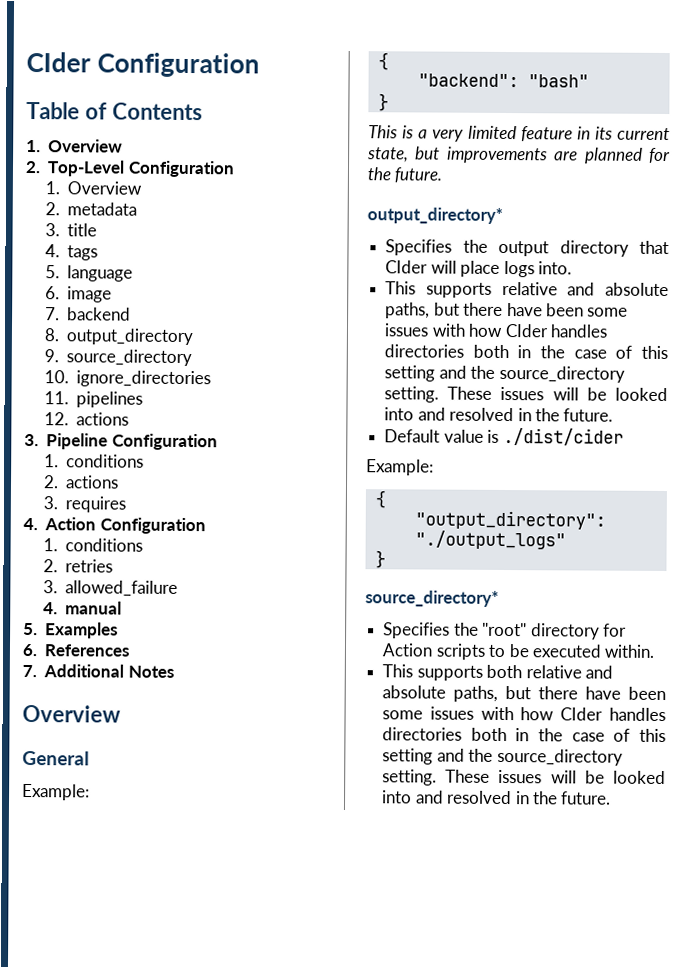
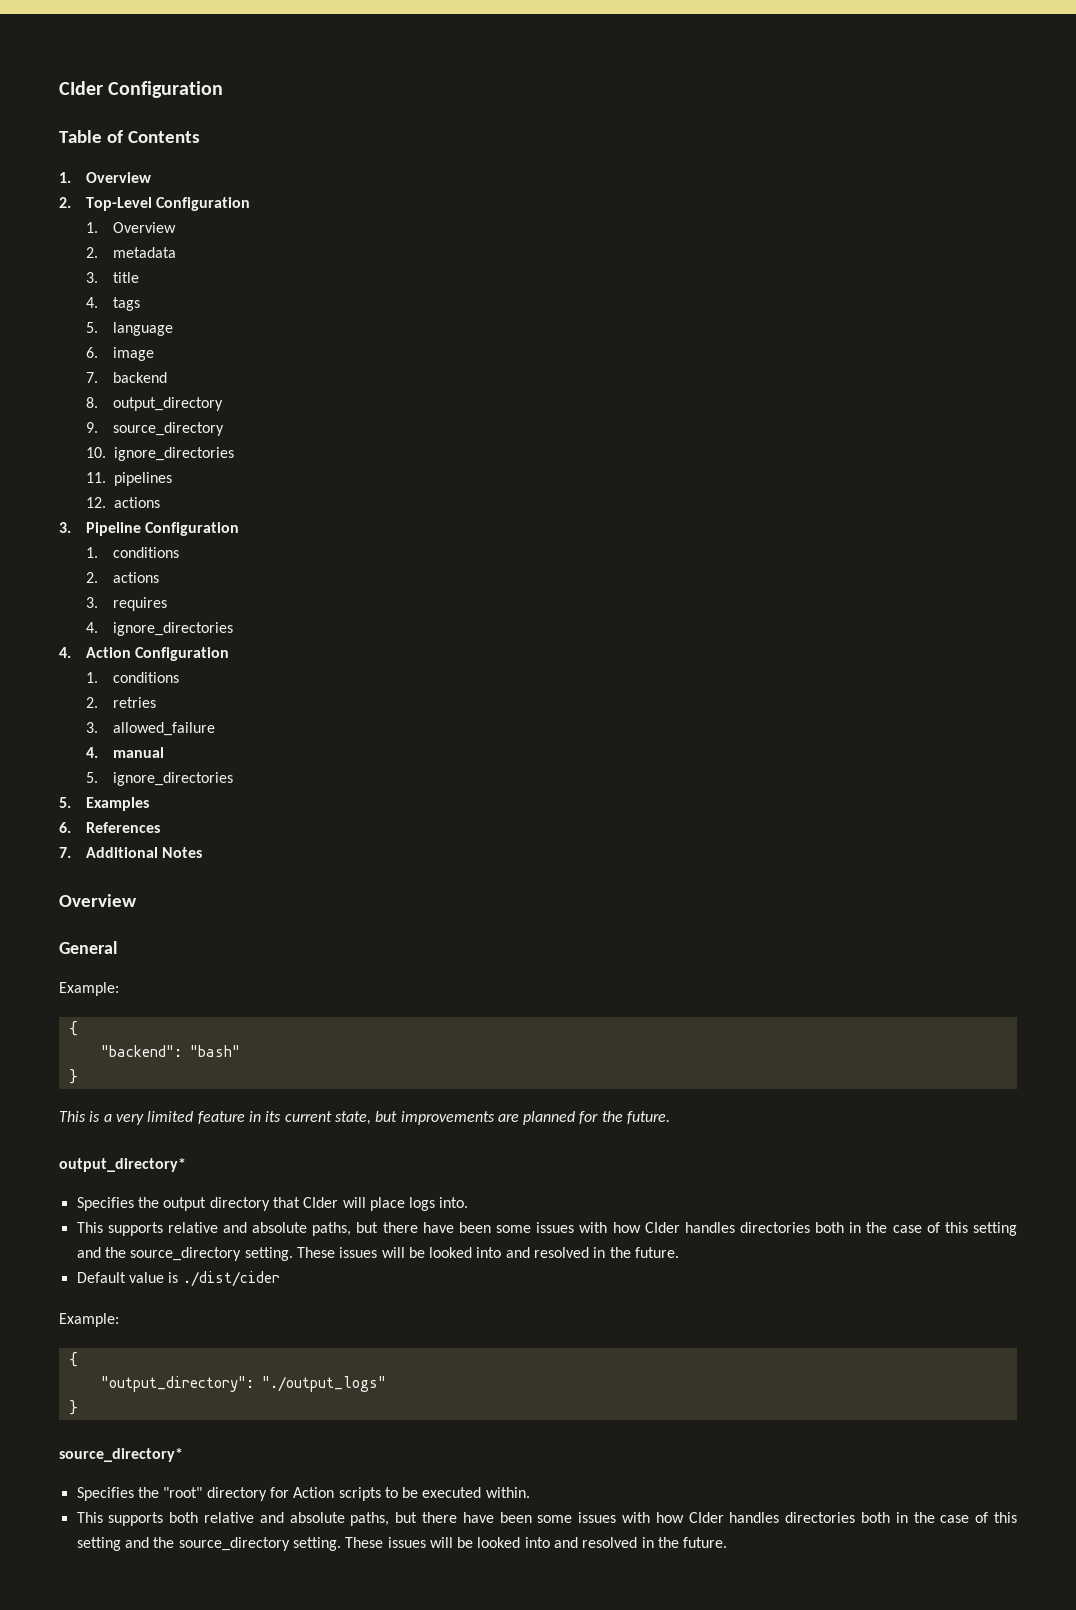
(126, 504) none -> [85,622,233,636] // 4. ignore_directories
(122, 608) none -> [85,772,233,786] // 5. ignore_directories

